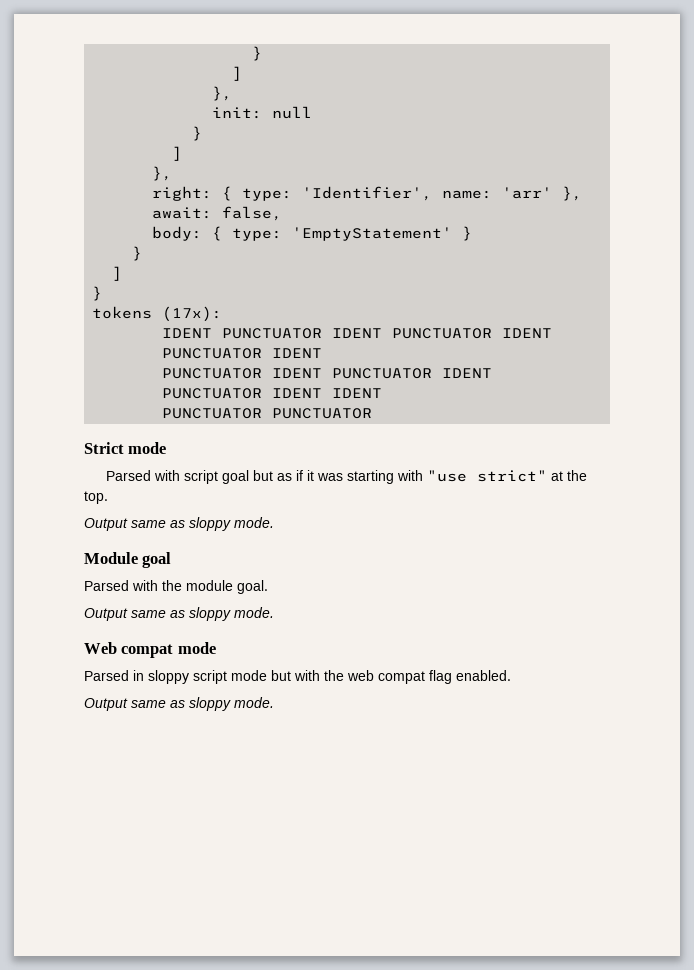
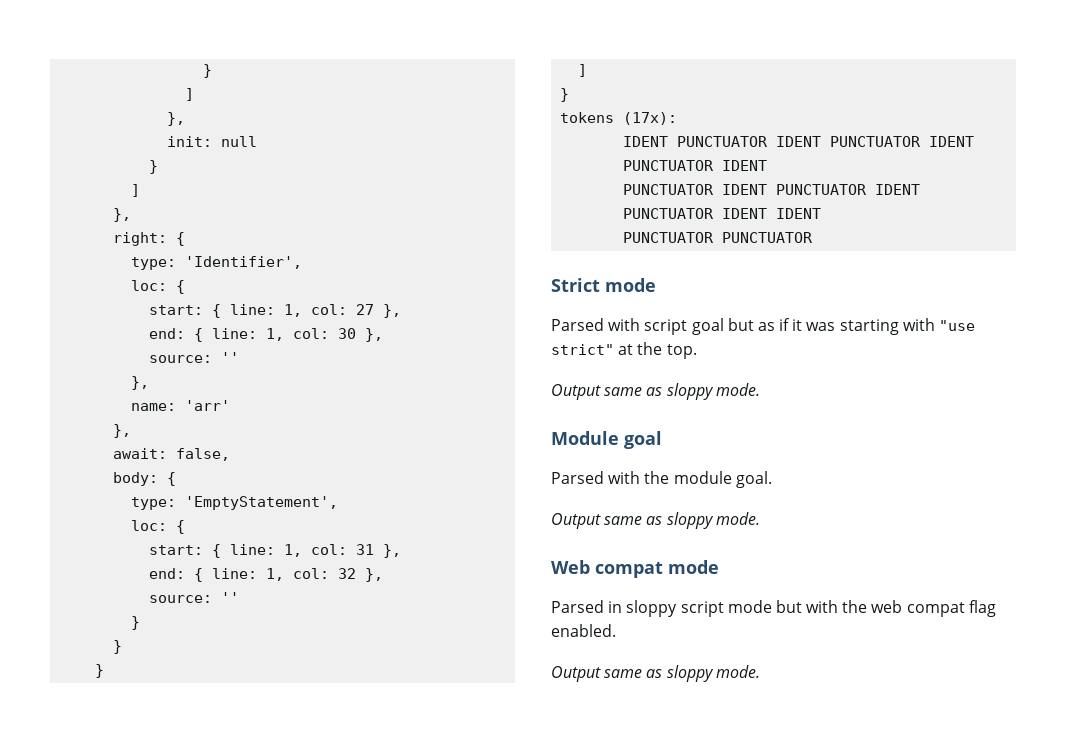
(233, 193) none -> (186, 239) //
(433, 193) none -> [131,280,186,294] [149,304,402,318] [149,328,384,342] [149,352,240,363] [131,376,150,390] // loc: { // start: { line: 1, col: 27 }, // end: { line: 1, col: 30 }, // source: '' // }, //
(553, 193) none -> (231, 405) //
[232,227,453,241] type: 'EmptyStatement' -> [131,496,339,510] [131,520,186,534] [149,544,402,558] [149,568,384,582] [149,592,240,603] [131,616,141,630] // type: 'EmptyStatement', // loc: { // start: { line: 1, col: 31 }, // end: { line: 1, col: 32 }, // source: '' // } //

